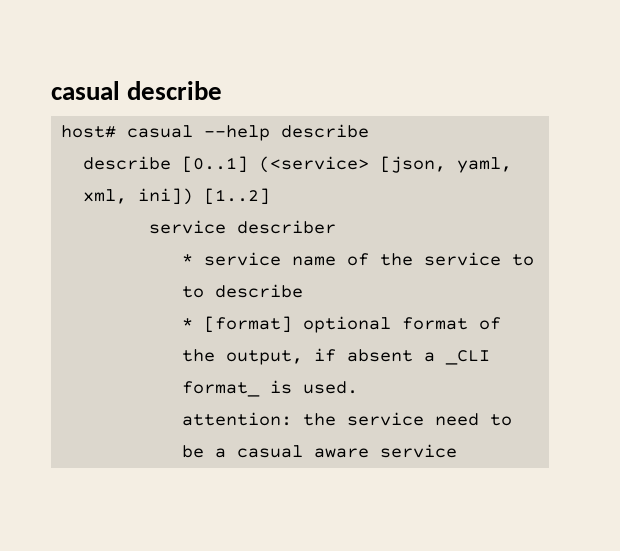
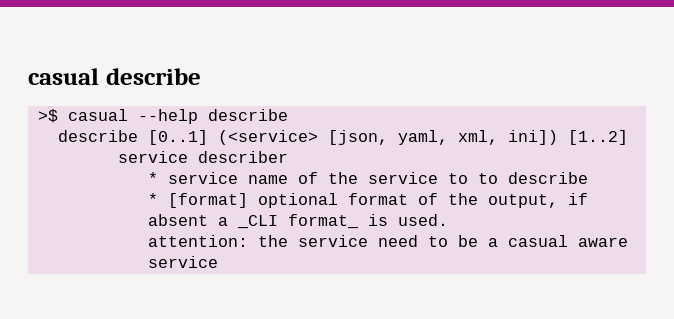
[61,125,117,138] host# -> [37,109,58,123] >$

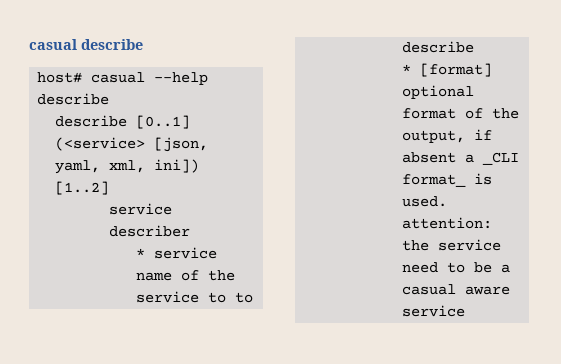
[37,109,58,123] >$ -> [36,72,82,83] host#

